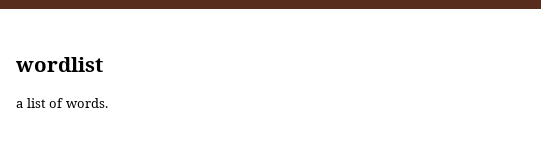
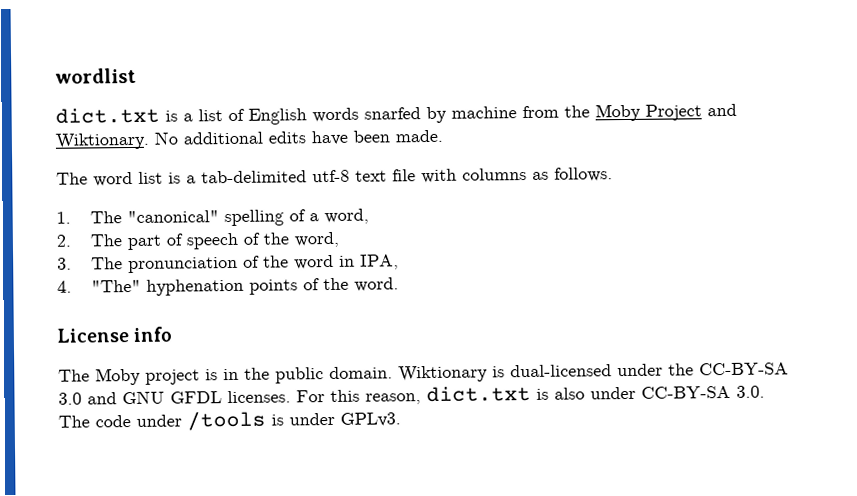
(103, 64) none -> [55,107,178,124] dict.txt is
[65,98,108,108] words. -> [248,103,737,125] [55,129,443,150] [56,167,613,187] [56,208,370,227] [56,231,340,251] [57,254,400,274] [57,277,400,296] [57,326,173,343] [58,362,789,386] [58,385,765,405] [58,410,401,431] English words snarfed by machine from the Moby Project and Wiktionary. No additional edits have been made. // The word list is a tab-delimited utf-8 text file with columns as follows. // 1. The "canonical" spelling of a word, // 2. The part of speech of the word, // 3. The pronunciation of the word in IPA, // 4. "The" hyphenation points of the word. // License info // The Moby project is in the public domain. Wiktionary is dual-licensed under the CC-BY-SA 3.0 and GNU GFDL licenses. For this reason, dict.txt is also under CC-BY-SA 3.0. The code under /tools is under GPLv3.

